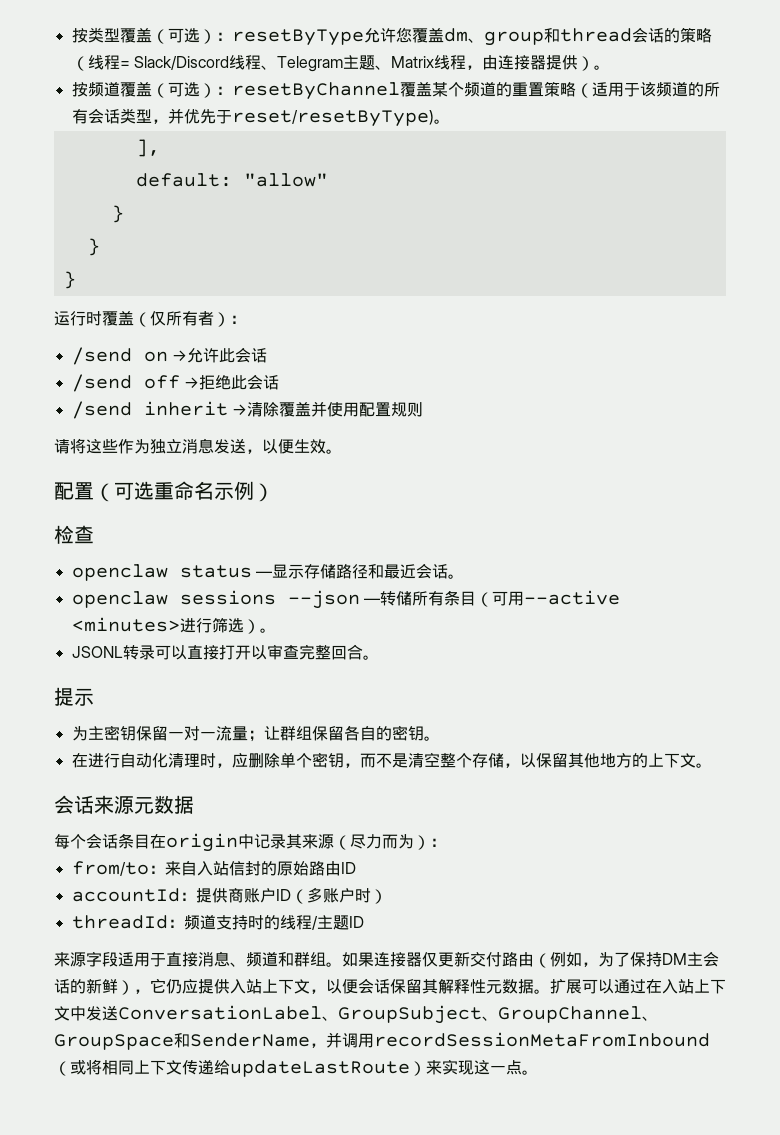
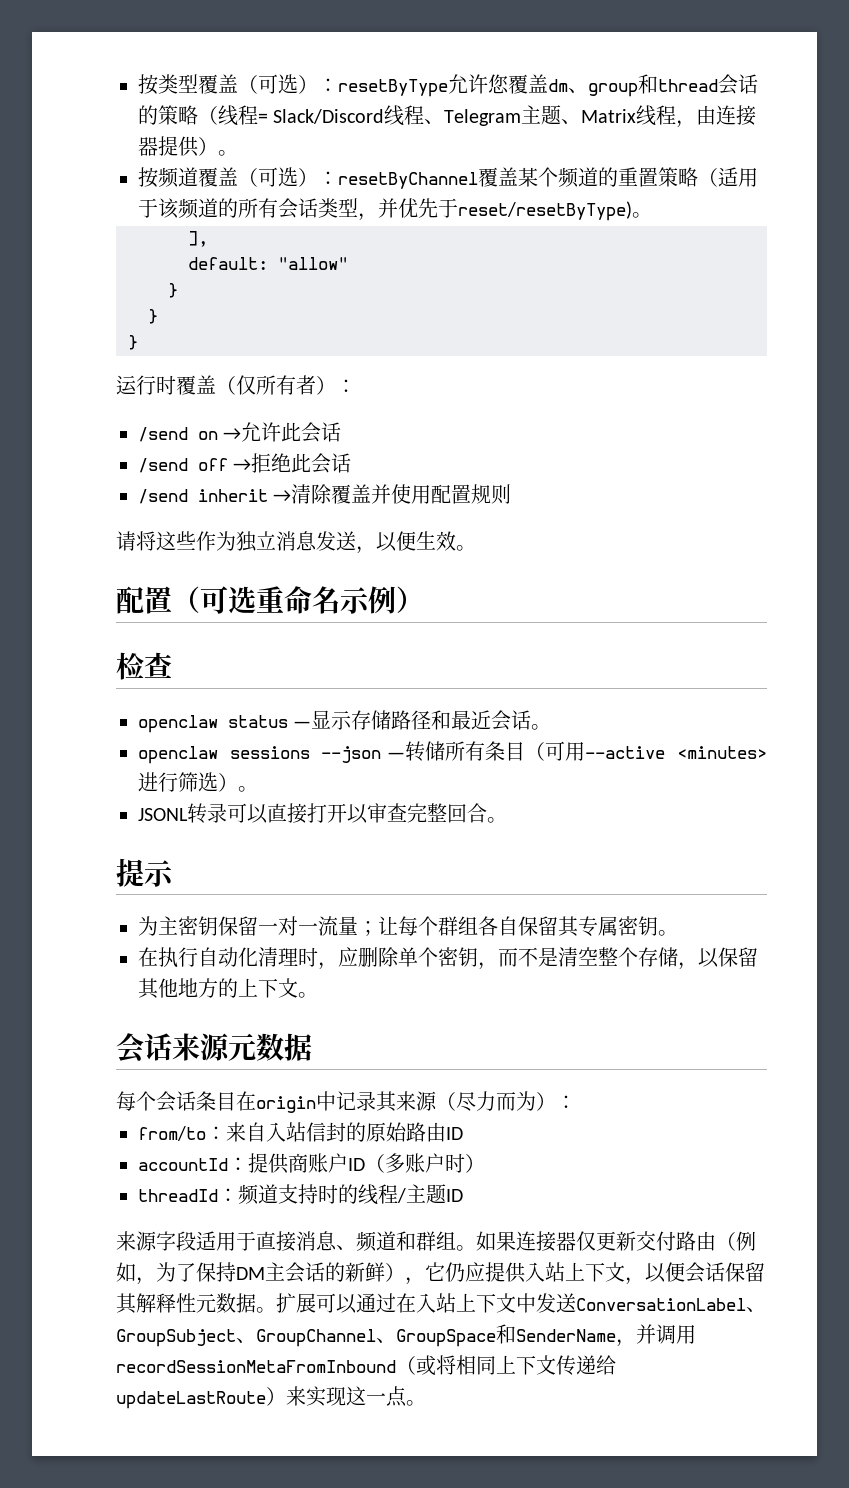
[279,725,392,741] 群组保留各自的 -> [398,916,618,937] 每个群组各自保留其专属
[87,753,104,768] 进 -> [158,947,178,968] 执

